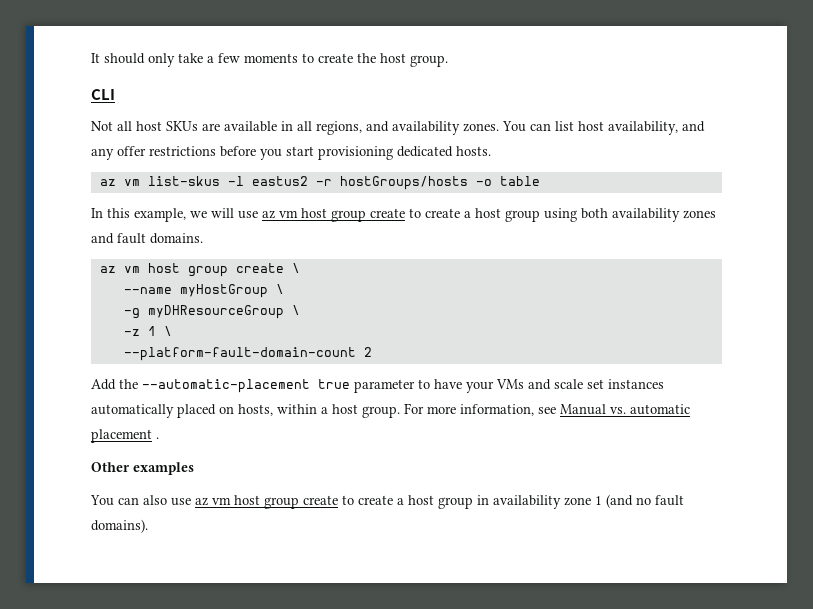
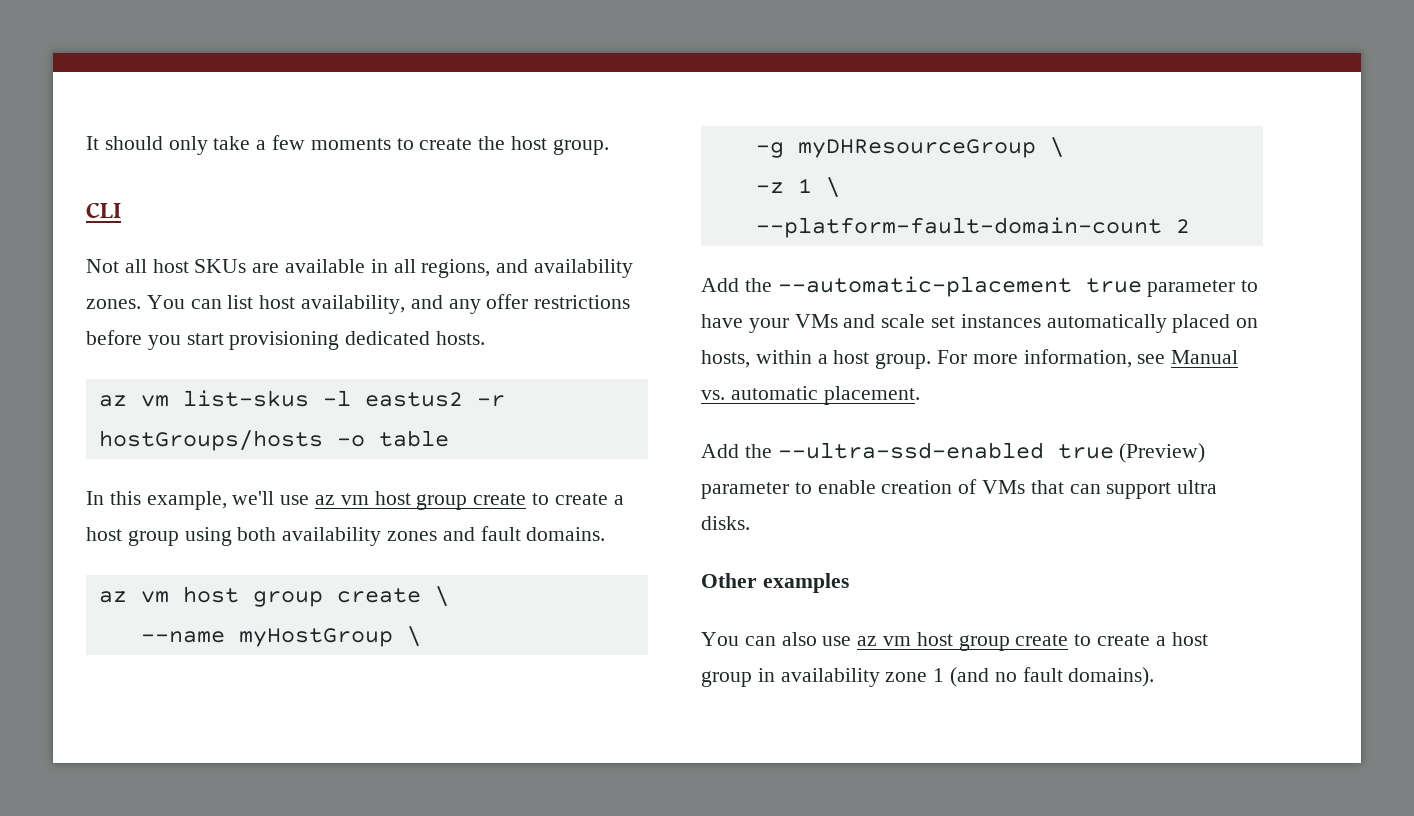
[190,208,234,218] we will -> [232,491,275,505] we'll
[91,429,159,443] placement . -> [823,386,920,405] [701,442,1206,463] [701,479,1218,499] [701,516,750,530] placement. // Add the --ultra-ssd-enabled true (Preview) parameter to enable creation of VMs that can support ultra disks.

